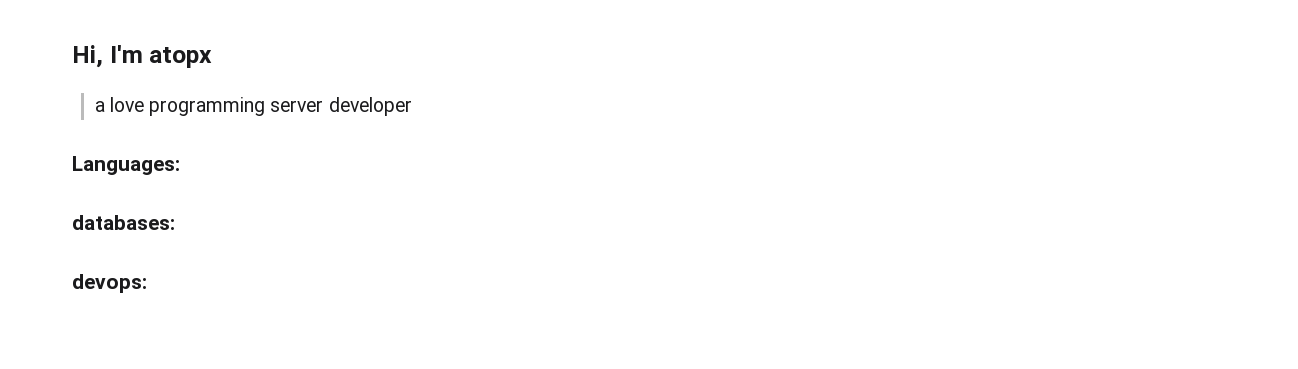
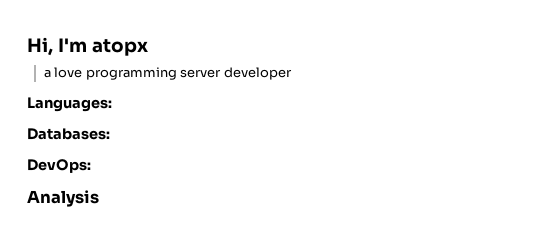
[72,215,175,230] [72,274,147,293] databases: // devops: -> [27,128,110,140] [27,159,91,173] [27,190,99,207] Databases: // DevOps: // Analysis

